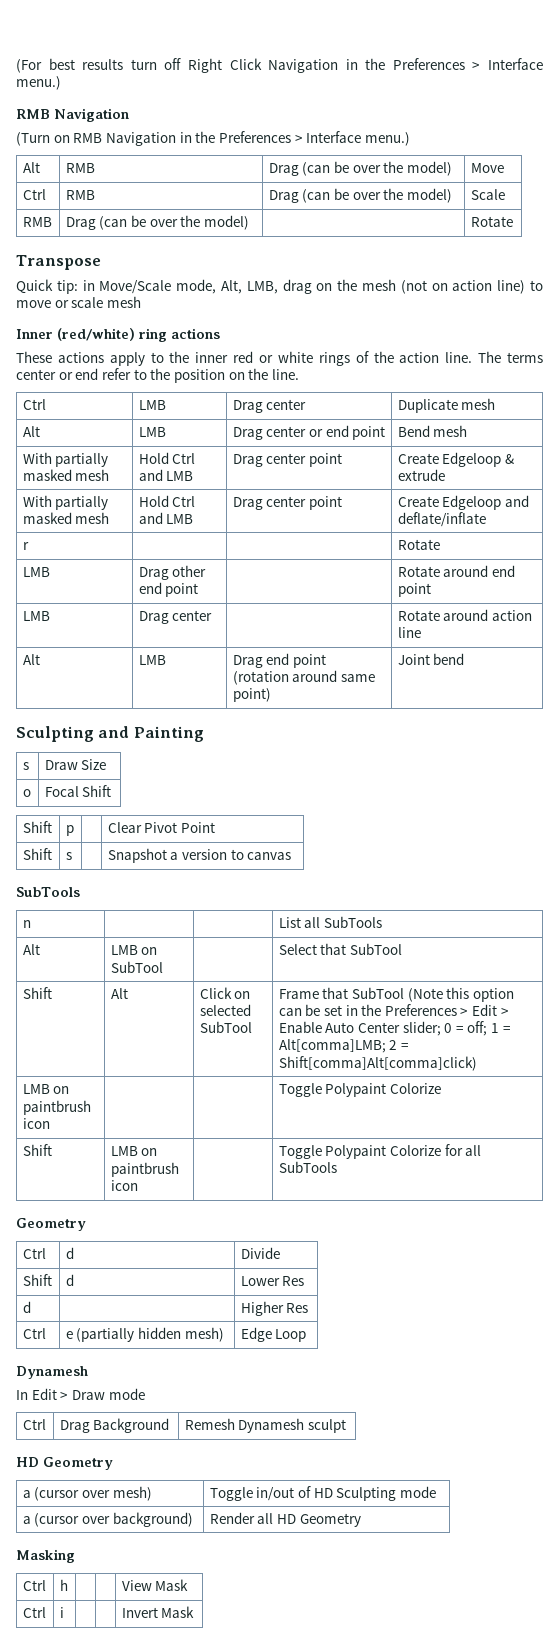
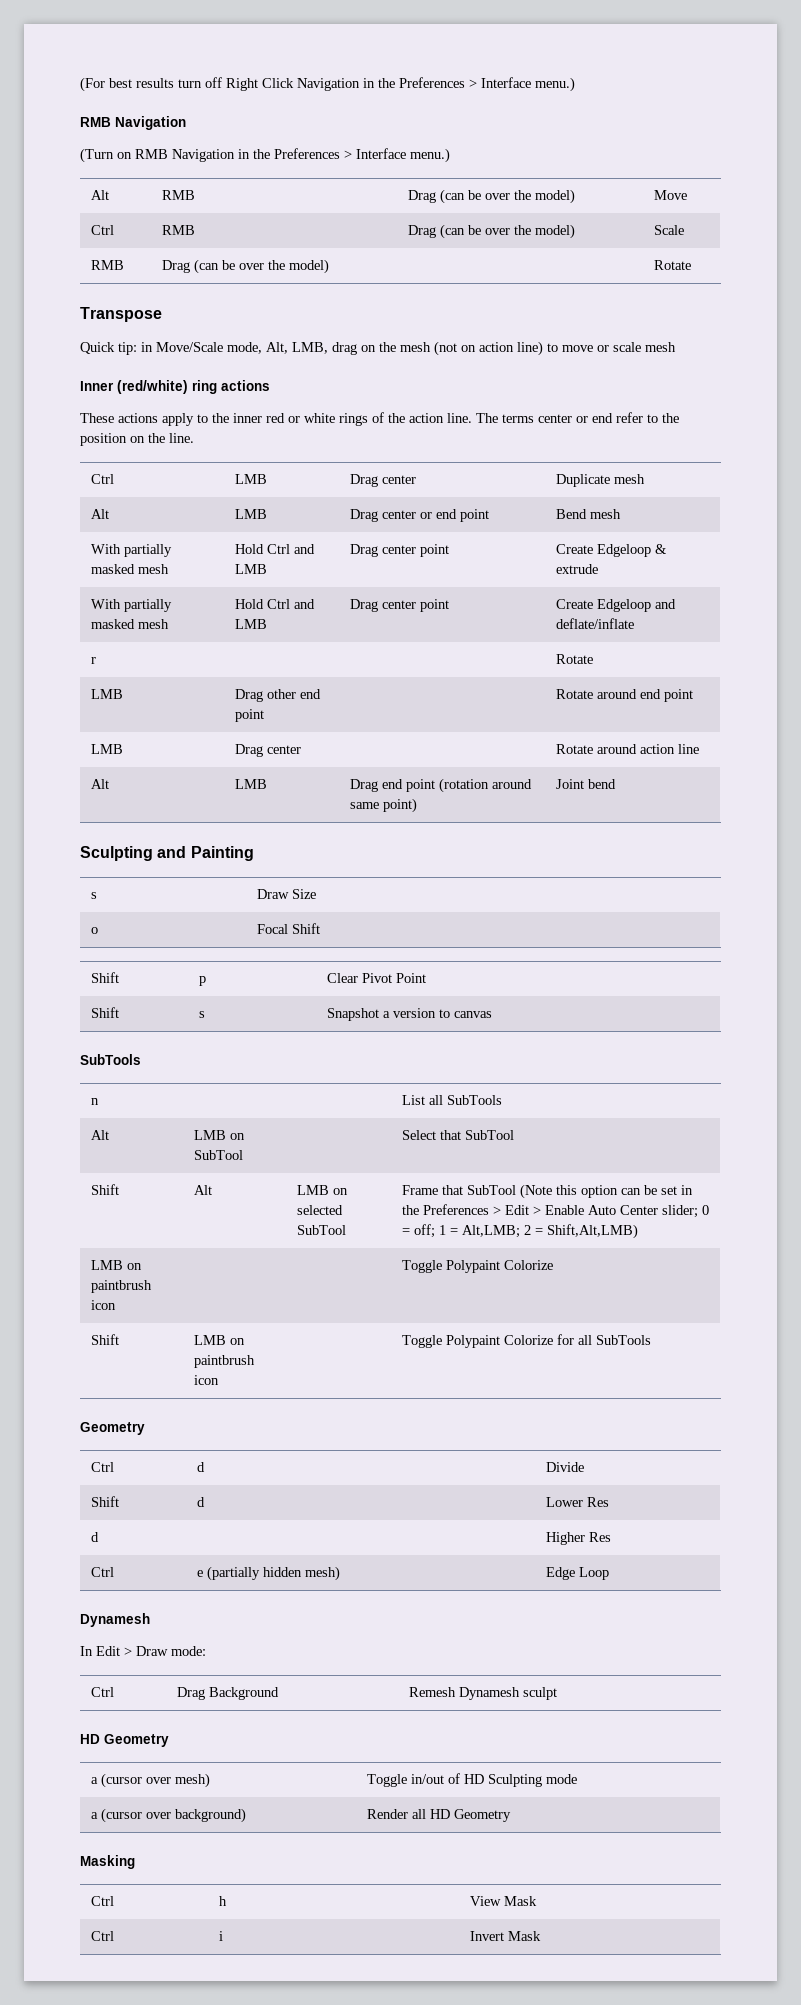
[199,987,232,999] Click -> [297,1185,330,1195] LMB
[278,1039,386,1053] Alt[comma]LMB; -> [462,1225,521,1238] Alt,LMB;
[278,1056,477,1071] Shift[comma]Alt[comma]click) -> [547,1224,639,1239] Shift,Alt,LMB)
[108,1388,145,1400] mode -> [171,1646,206,1656] mode:

